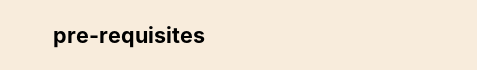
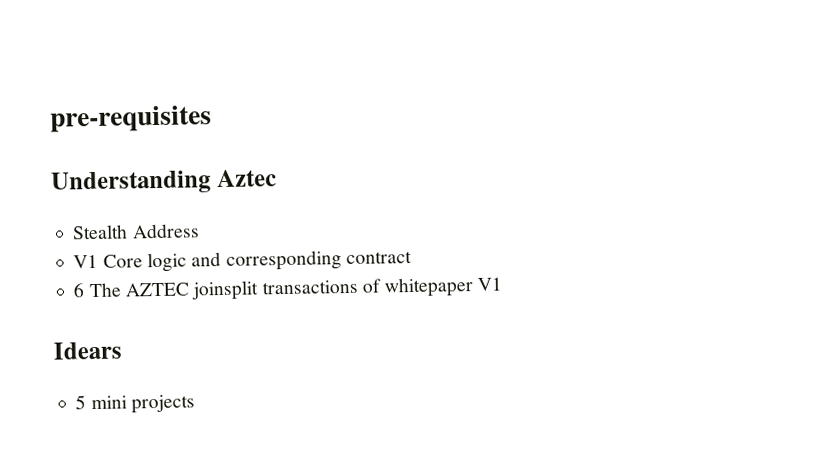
(205, 37) none -> [51,169,277,195] [72,223,200,240] [73,250,412,273] [73,277,503,301] [53,341,122,360] [75,394,195,414] // Understanding Aztec // Stealth Address // V1 Core logic and corresponding contract // 6 The AZTEC joinsplit transactions of whitepaper V1 // Idears // 5 mini projects

